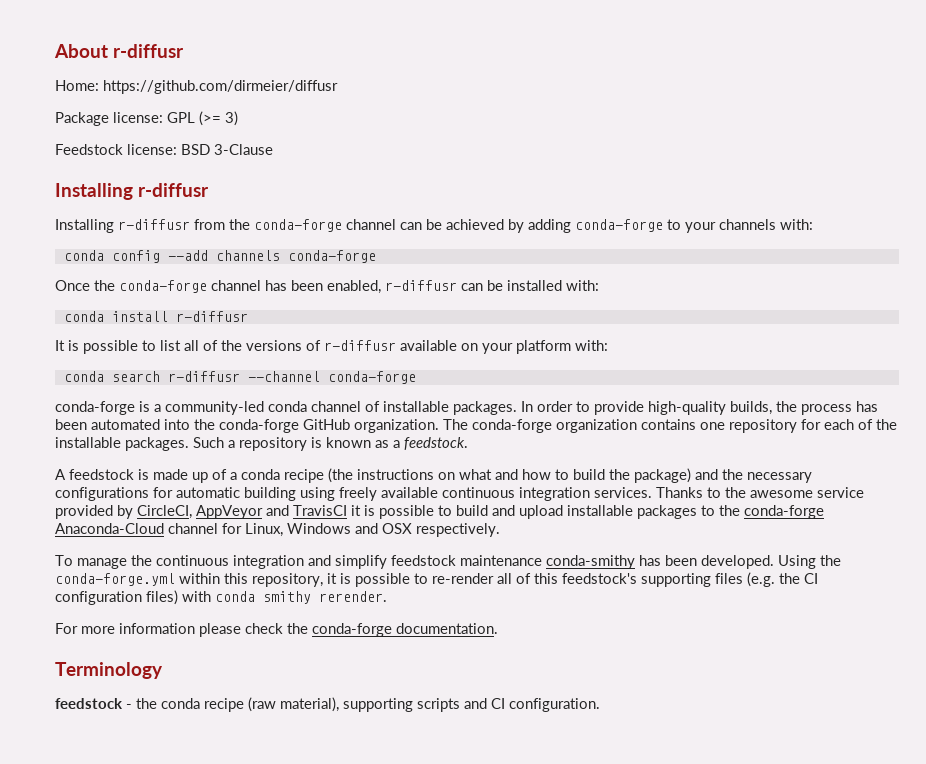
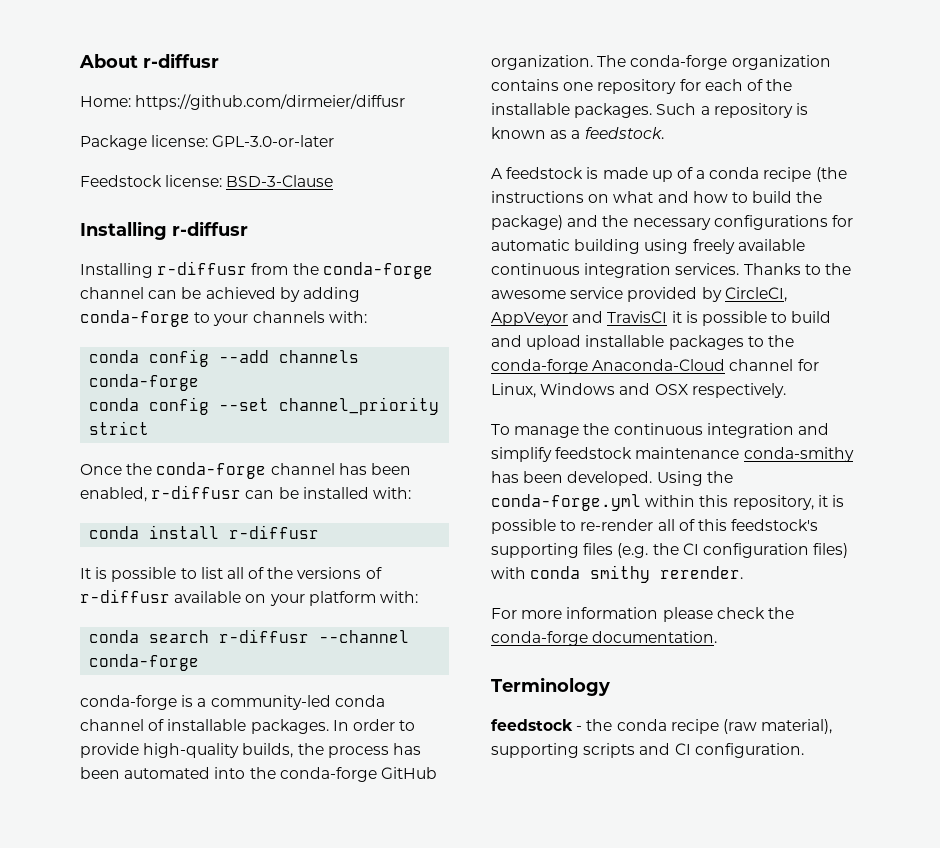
[167,111,238,126] GPL (>= 3) -> [212,135,335,147] GPL-3.0-or-later
[181,144,273,155] BSD 3-Clause -> [226,175,334,187] BSD-3-Clause
(376, 256) none -> [89,397,440,415] [89,421,150,435] // conda config --set channel_priority strict

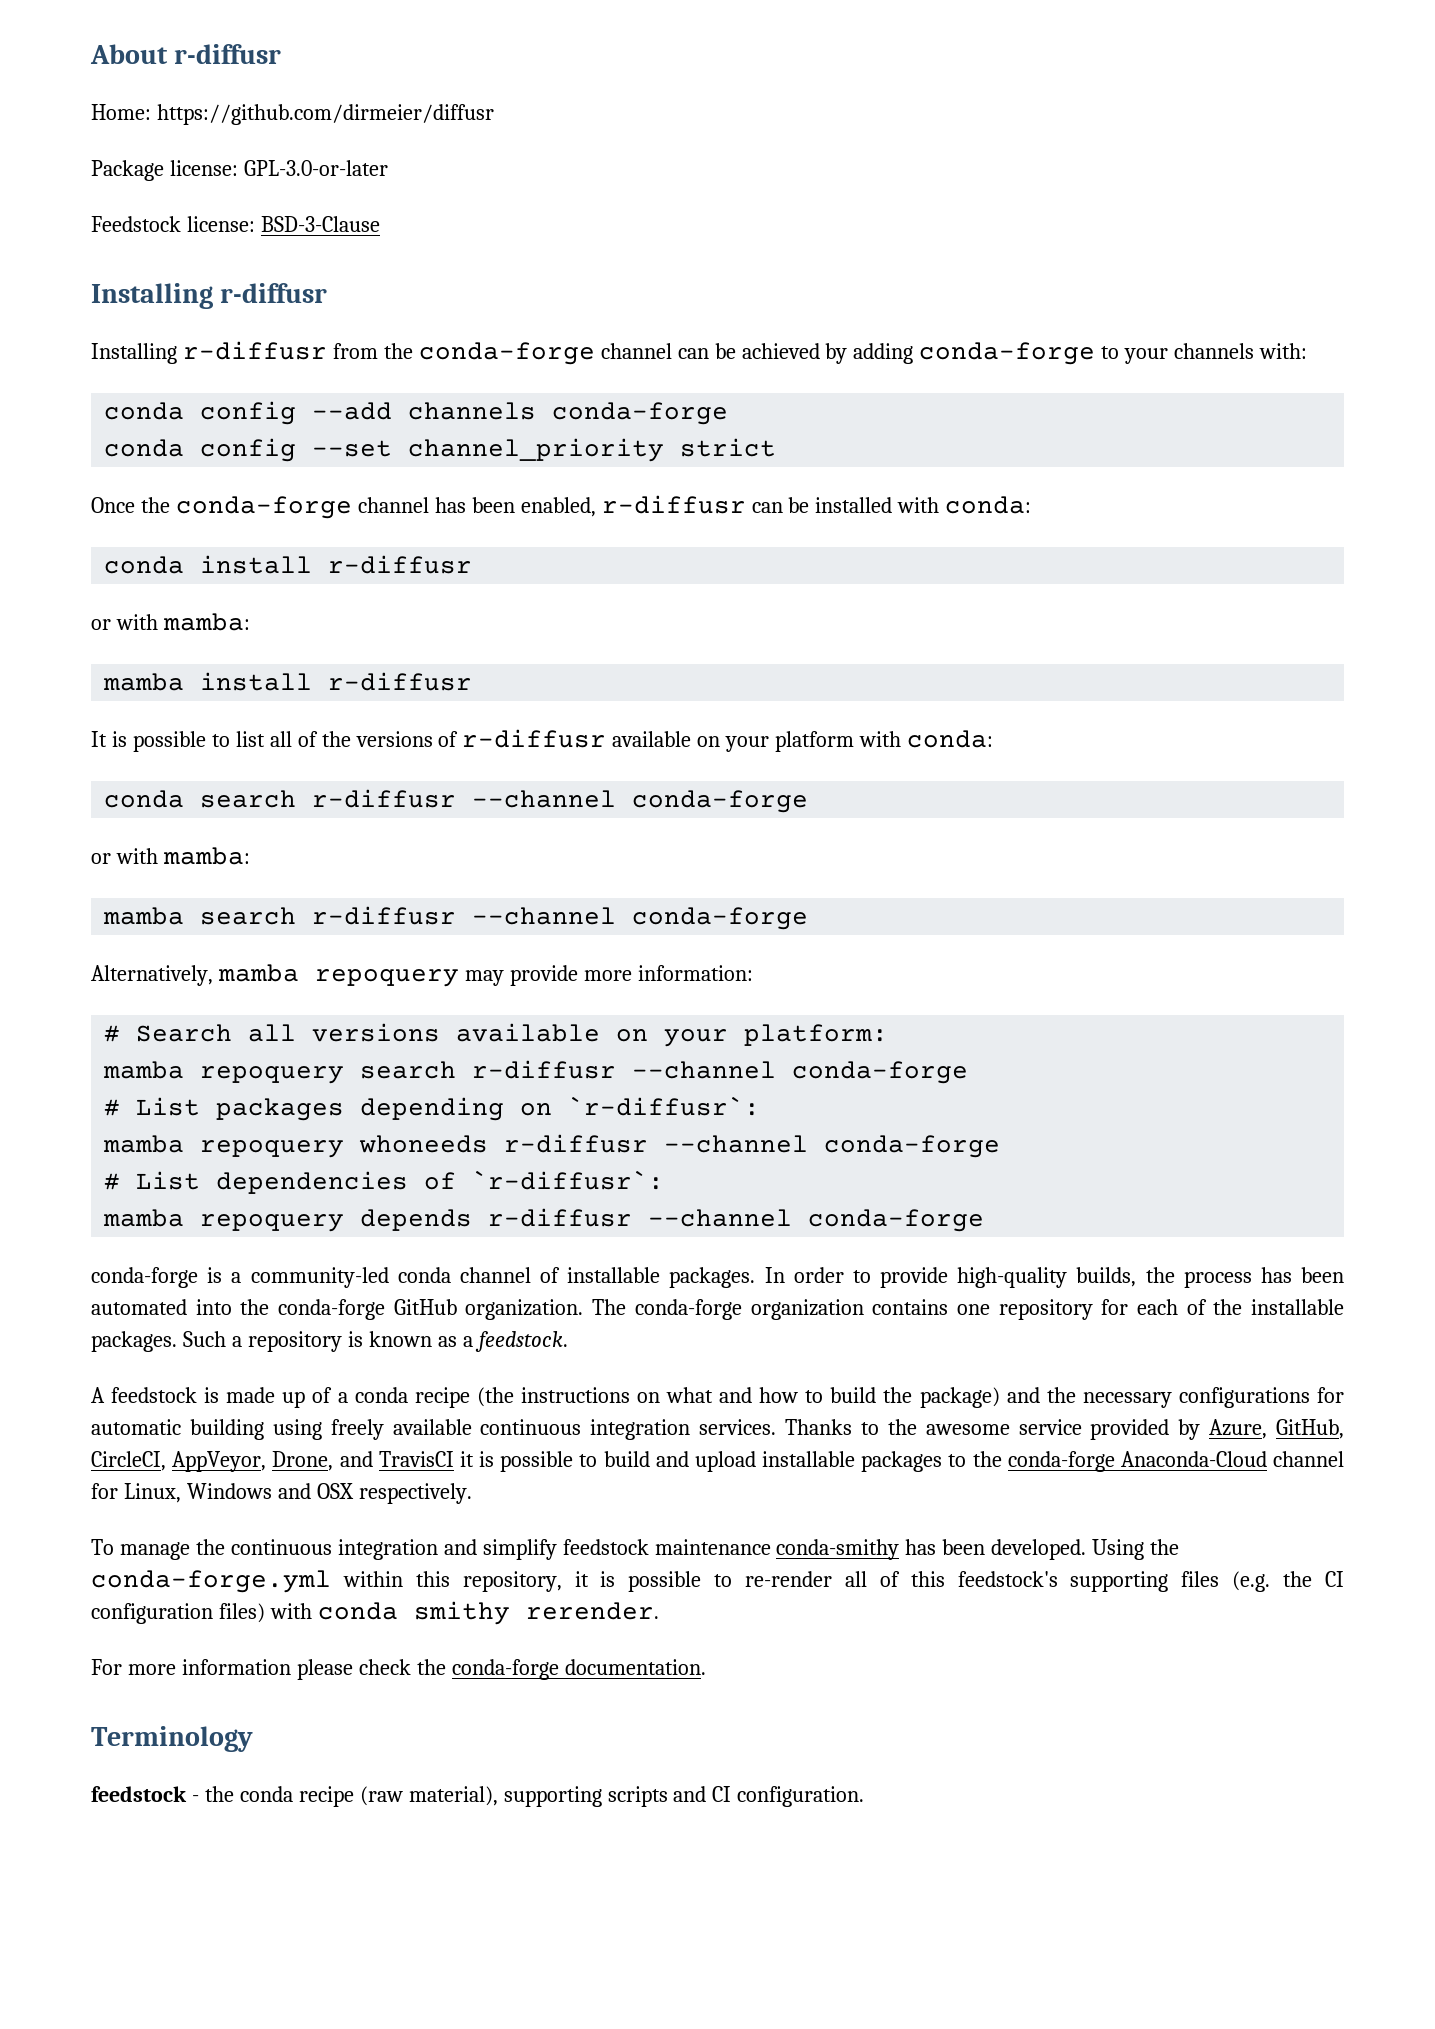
[372,487,411,499] with: -> [897,496,1032,514] with conda:
(320, 532) none -> [91,613,250,631] [103,672,473,691] // or with mamba: // mamba install r-diffusr
[379,591,418,603] with: -> [859,730,994,748] with conda:
(200, 662) none -> [91,847,250,865] [103,906,809,930] [91,964,753,987] [104,1023,889,1047] [103,1060,969,1084] [104,1096,761,1121] [103,1134,1001,1158] [104,1170,665,1194] [103,1208,985,1232] // or with mamba: // mamba search r-diffusr --channel conda-forge // Alternatively, mamba repoquery may provide more information: // # Search all versions available on your platform: // mamba repoquery search r-diffusr --channel conda-forge // # List packages depending on `r-diffusr`: // mamba repoquery whoneeds r-diffusr --channel conda-forge // # List dependencies of `r-diffusr`: // mamba repoquery depends r-diffusr --channel conda-forge
[724,287,787,302] [491,312,568,326] CircleCI, AppVeyor -> [1209,1419,1344,1439] [91,1451,334,1472] Azure, GitHub, CircleCI, AppVeyor, Drone,

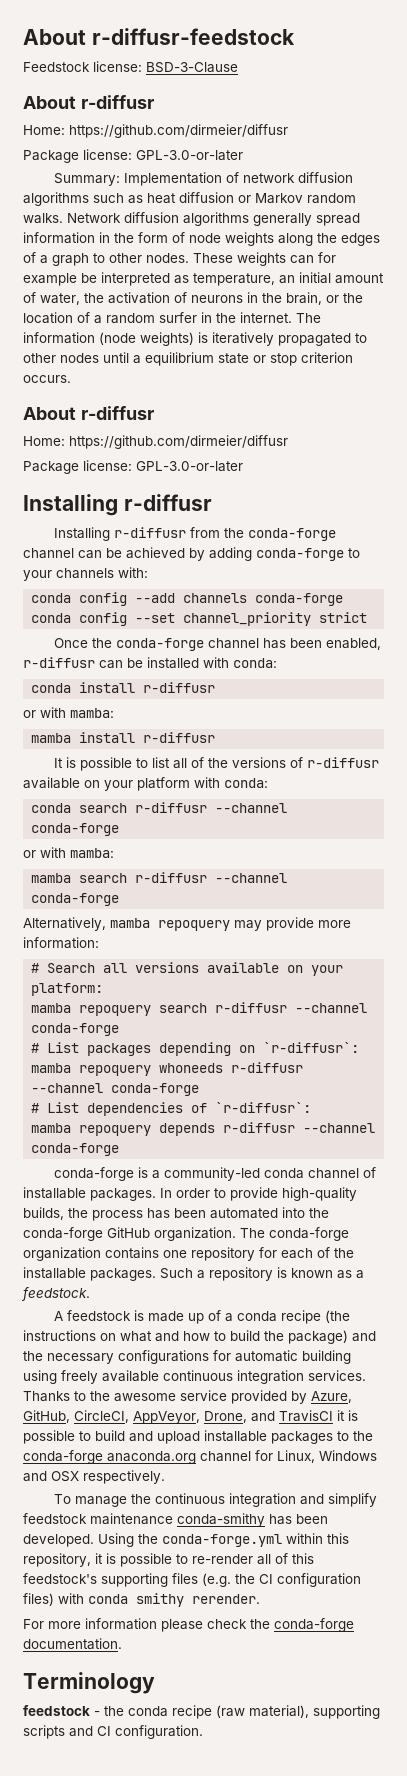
[90,44,282,64] [91,104,494,125] [91,160,388,181] [91,216,380,232] About r-diffusr // Home: https://github.com/dirmeier/diffusr // Package license: GPL-3.0-or-later // Feedstock license: BSD-3-Clause -> [23,28,295,45] [23,61,238,73] [23,95,154,109] [23,124,288,138] [23,149,243,163] [53,172,353,186] [23,192,356,206] [23,212,360,226] [23,232,380,246] [23,252,336,266] [23,272,384,286] [23,292,363,305] [23,312,321,324] [23,332,367,346] [23,352,353,366] [23,375,71,383] [23,406,154,420] [23,435,288,449] [23,460,243,474] About r-diffusr-feedstock // Feedstock license: BSD-3-Clause // About r-diffusr // Home: https://github.com/dirmeier/diffusr // Package license: GPL-3.0-or-later // Summary: Implementation of network diffusion algorithms such as heat diffusion or Markov random walks. Network diffusion algorithms generally spread information in the form of node weights along the edges of a graph to other nodes. These weights can for example be interpreted as temperature, an initial amount of water, the activation of neurons in the brain, or the location of a random surfer in the internet. The information (node weights) is iteratively propagated to other nodes until a equilibrium state or stop criterion occurs. // About r-diffusr // Home: https://github.com/dirmeier/diffusr // Package license: GPL-3.0-or-later
[1120,1451,1267,1467] Anaconda-Cloud -> [107,1451,196,1464] anaconda.org

